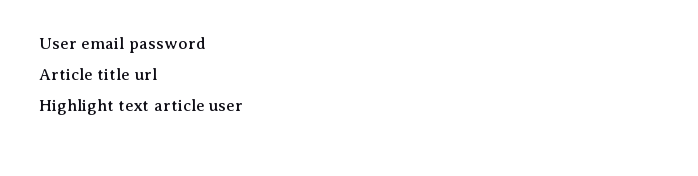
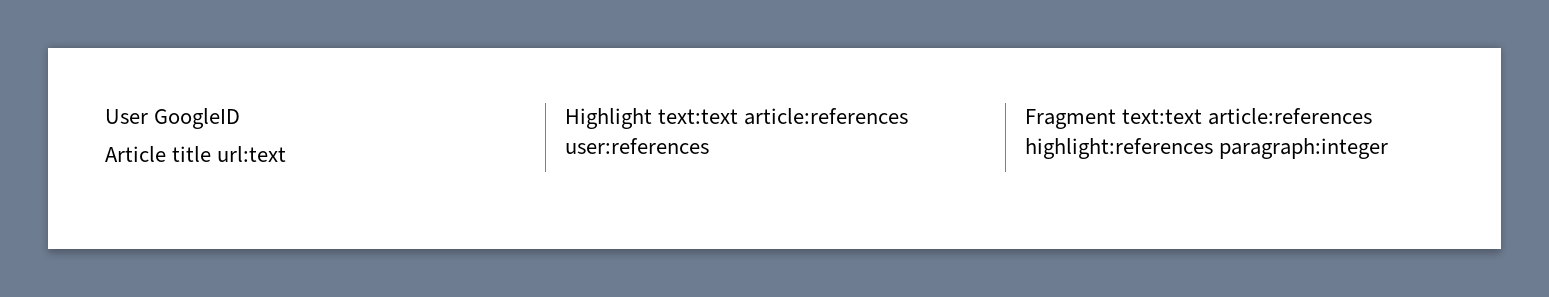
[81,37,206,53] email password -> [154,108,241,129] GoogleID
[133,68,157,80] url -> [217,146,287,162] url:text
[118,99,244,111] text article user -> [658,108,909,125] [565,138,709,154] [1025,108,1373,129] [1025,138,1389,159] text:text article:references user:references // Fragment text:text article:references highlight:references paragraph:integer

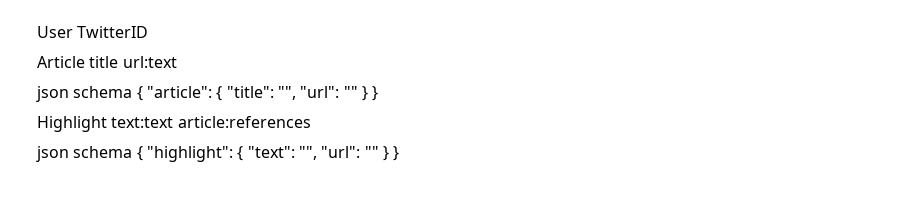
[154,108,241,129] GoogleID -> [77,26,149,38] TwitterID
[565,108,909,129] [565,138,709,154] [1025,108,1373,129] [1025,138,1389,159] Highlight text:text article:references user:references // Fragment text:text article:references highlight:references paragraph:integer -> [36,86,379,102] [37,116,311,132] [36,146,400,162] json schema { "article": { "title": "", "url": "" } } // Highlight text:text article:references // json schema { "highlight": { "text": "", "url": "" } }

